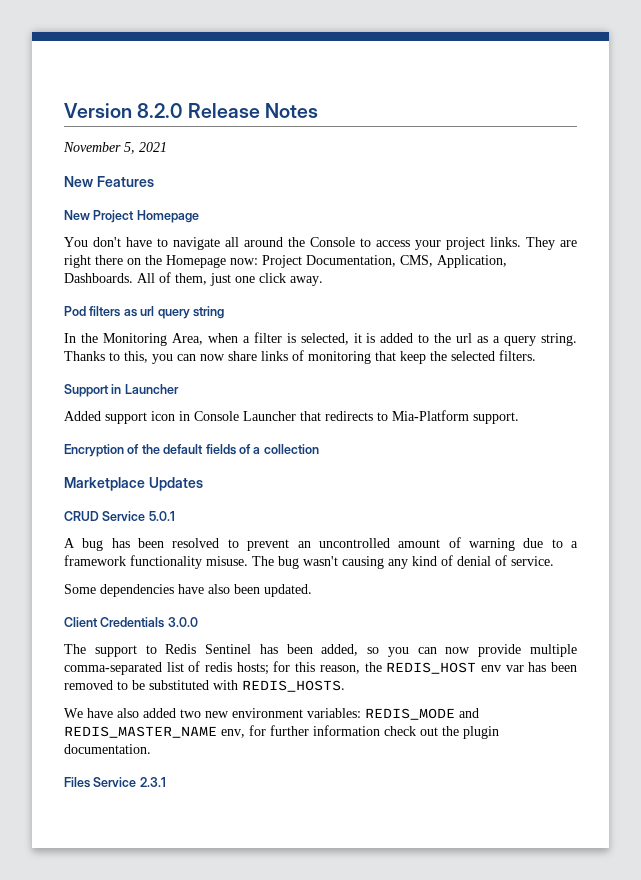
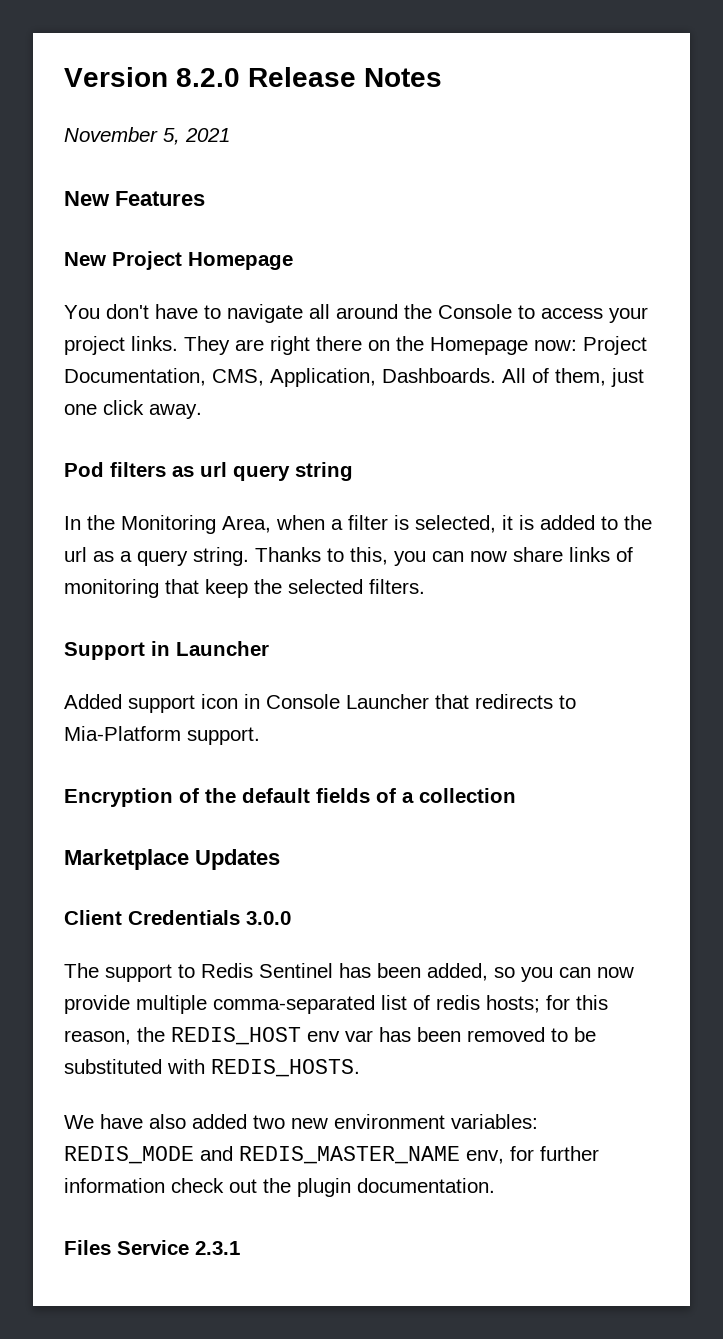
[64,511,175,521] [64,537,578,551] [64,555,554,569] [64,584,312,597] // CRUD Service 5.0.1 // A bug has been resolved to prevent an uncontrolled amount of warning due to a framework functionality misuse. The bug wasn't causing any kind of denial of service. // Some dependencies have also been updated. -> (280, 859) none

